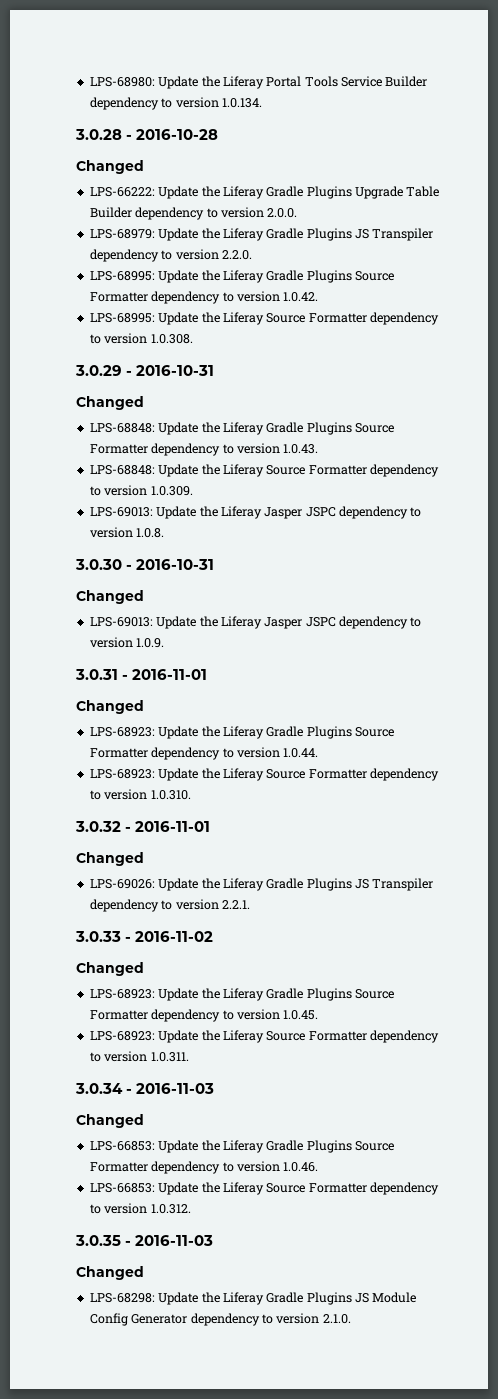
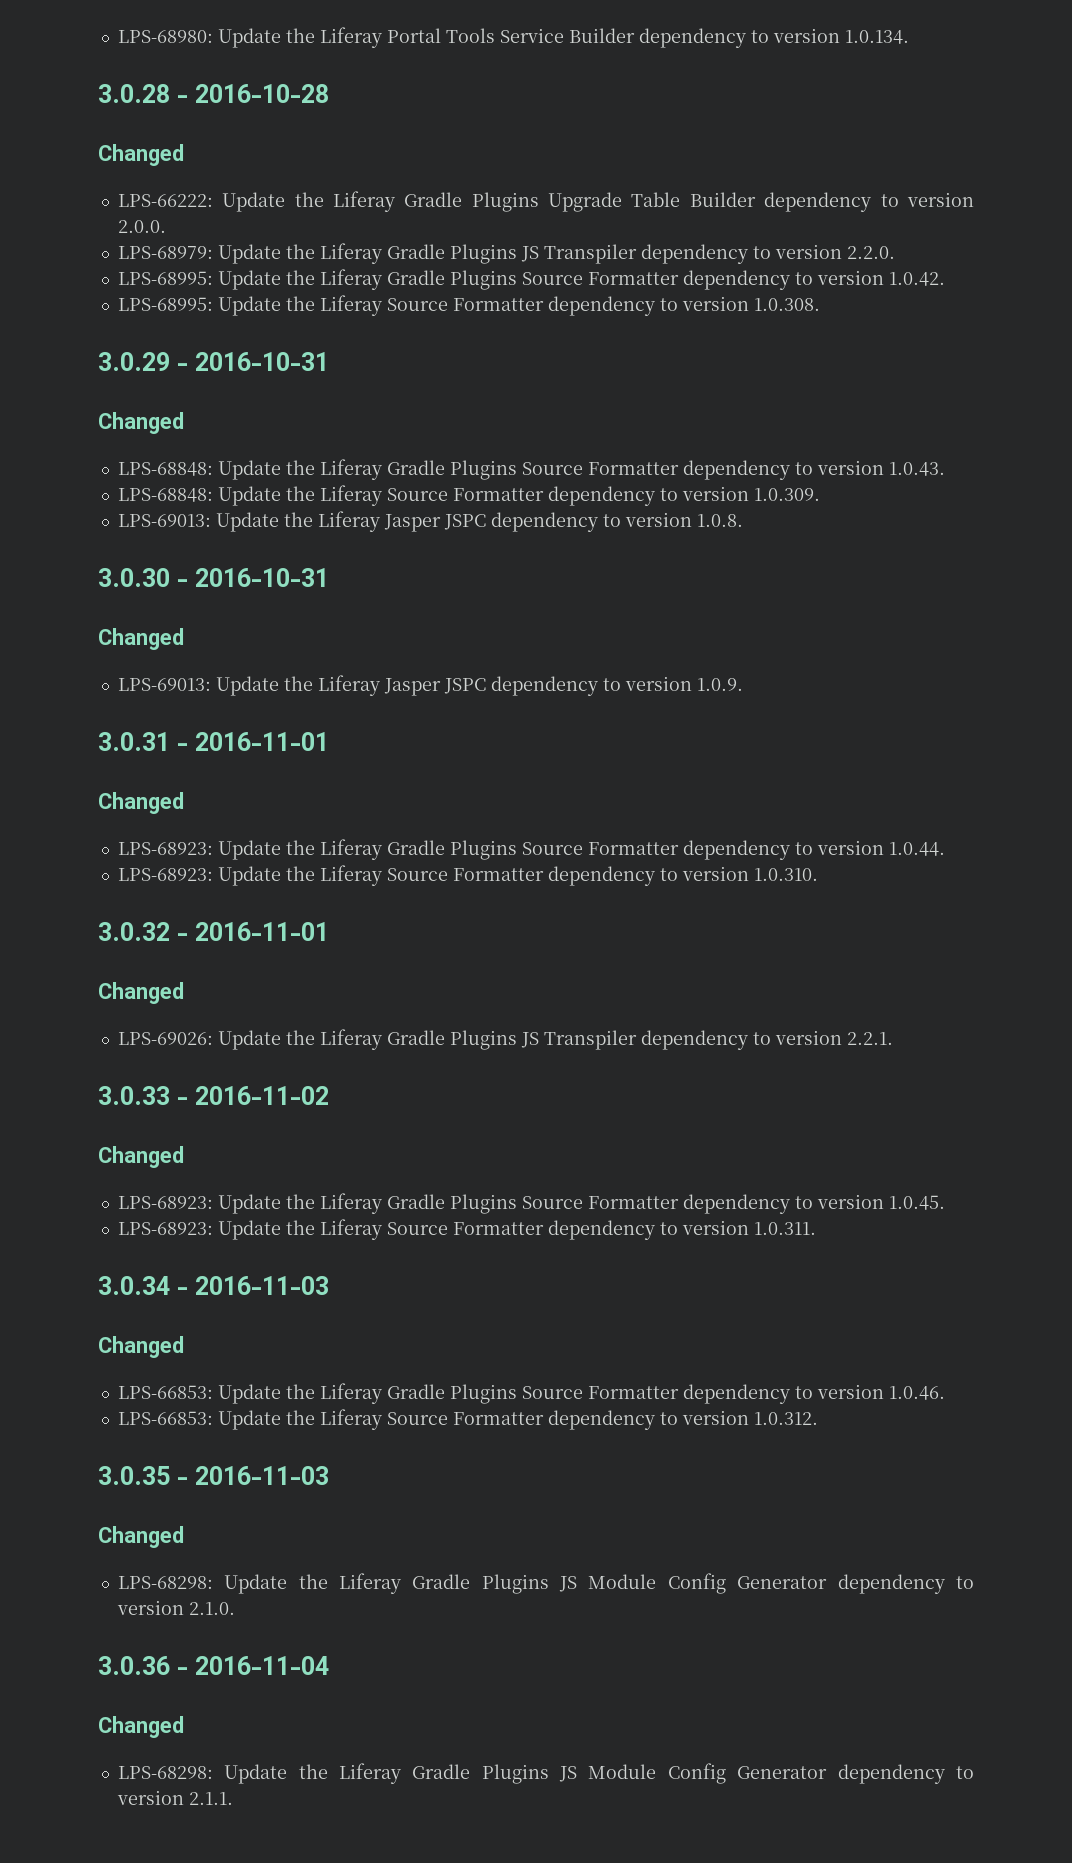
(351, 1319) none -> [98,1656,329,1675] [98,1716,184,1738] [117,1763,974,1784] [116,1790,233,1805] // 3.0.36 - 2016-11-04 // Changed // LPS-68298: Update the Liferay Gradle Plugins JS Module Config Generator dependency to version 2.1.1.

